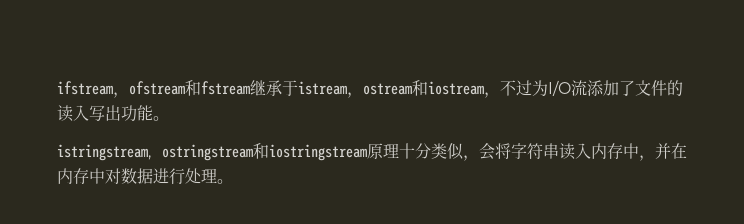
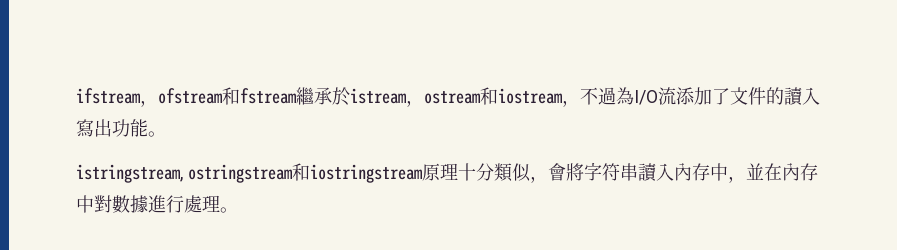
[250,80,298,96] 继承于 -> [296,87,350,106] 繼承於
[516,80,548,96] 过为 -> [598,87,634,105] 過為
[57,105,105,122] 读入写 -> [784,87,820,106] [76,119,94,137] 讀入寫
[431,143,687,161] [57,168,201,185] 类似，会将字符串读入内存中，并在内存中对数据进行处 -> [494,162,818,183] [76,195,202,213] 類似，會將字符串讀入內存中，並在內存中對數據進行處

